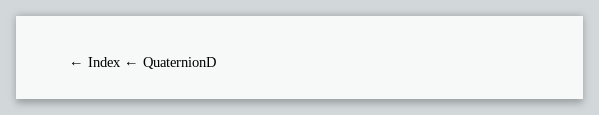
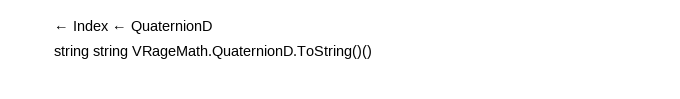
(216, 63) none -> [54,45,372,59] // string string VRageMath.QuaternionD.ToString()()

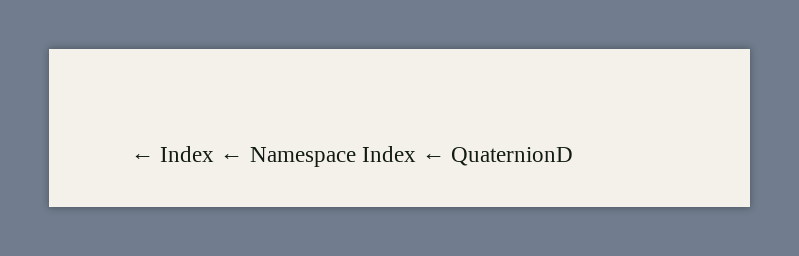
[131,20,212,34] [54,45,372,59] QuaternionD // string string VRageMath.QuaternionD.ToString()() -> [249,146,574,167] Namespace Index ← QuaternionD

